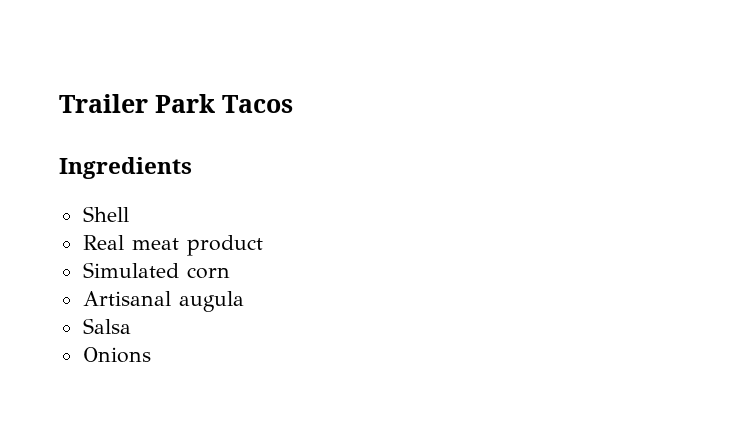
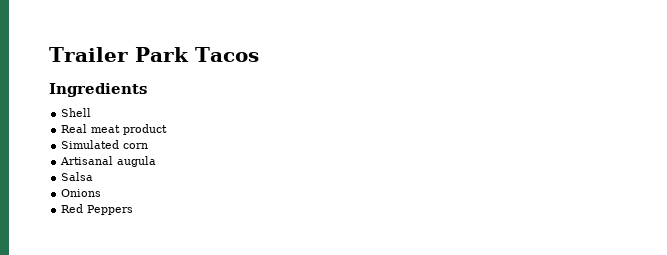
(151, 355) none -> [61,204,134,215] // Red Peppers

